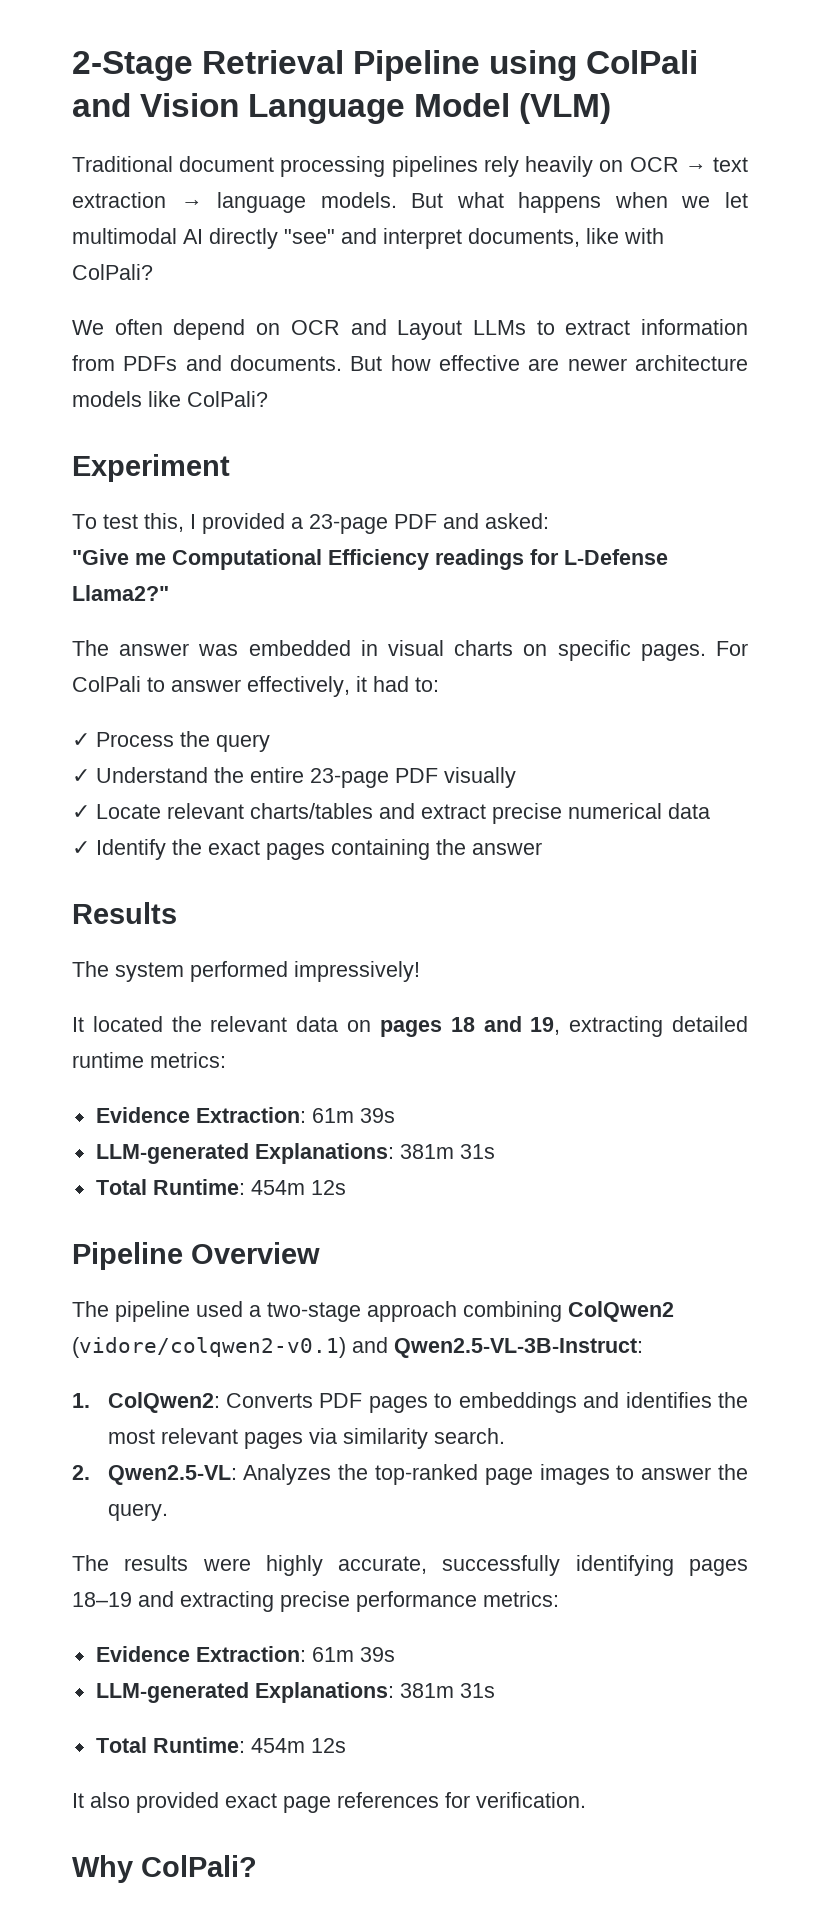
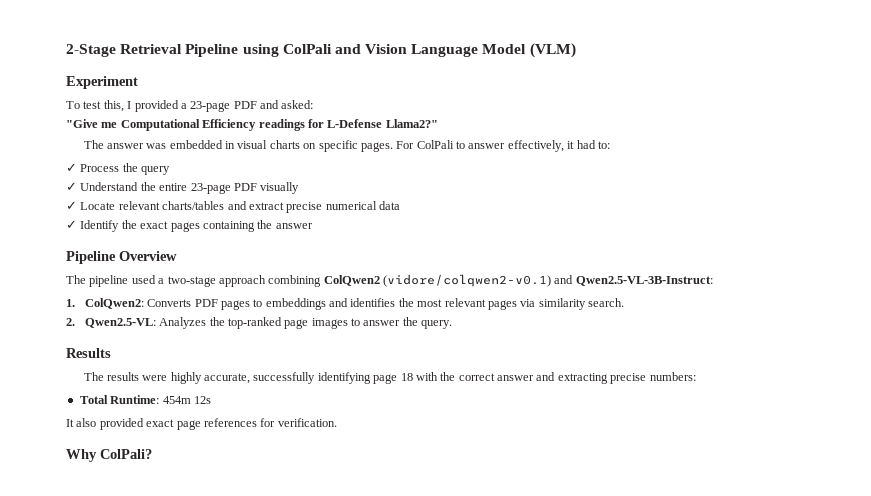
[72,156,748,177] [72,192,748,213] [72,228,664,249] [72,264,153,280] [72,319,748,340] [72,355,748,371] [72,391,268,407] // Traditional document processing pipelines rely heavily on OCR → text extraction → language models. But what happens when we let multimodal AI directly "see" and interpret documents, like with ColPali? // We often depend on OCR and Layout LLMs to extract information from PDFs and documents. But how effective are newer architecture models like ColPali? -> (576, 50) none
[72,902,177,924] [72,961,420,982] [72,1016,748,1037] [72,1052,226,1068] [95,1107,395,1123] [95,1143,495,1164] [95,1179,346,1195] // Results // The system performed impressively! // It located the relevant data on pages 18 and 19, extracting detailed runtime metrics: // Evidence Extraction: 61m 39s // LLM-generated Explanations: 381m 31s // Total Runtime: 454m 12s -> (313, 226) none
(168, 1512) none -> [66,348,111,358] // Results
[689,1559,748,1576] [72,1591,559,1612] [95,1646,395,1662] [95,1682,495,1703] pages 18–19 and extracting precise performance metrics: // Evidence Extraction: 61m 39s // LLM-generated Explanations: 381m 31s -> [373,372,696,384] page 18 with the correct answer and extracting precise numbers:

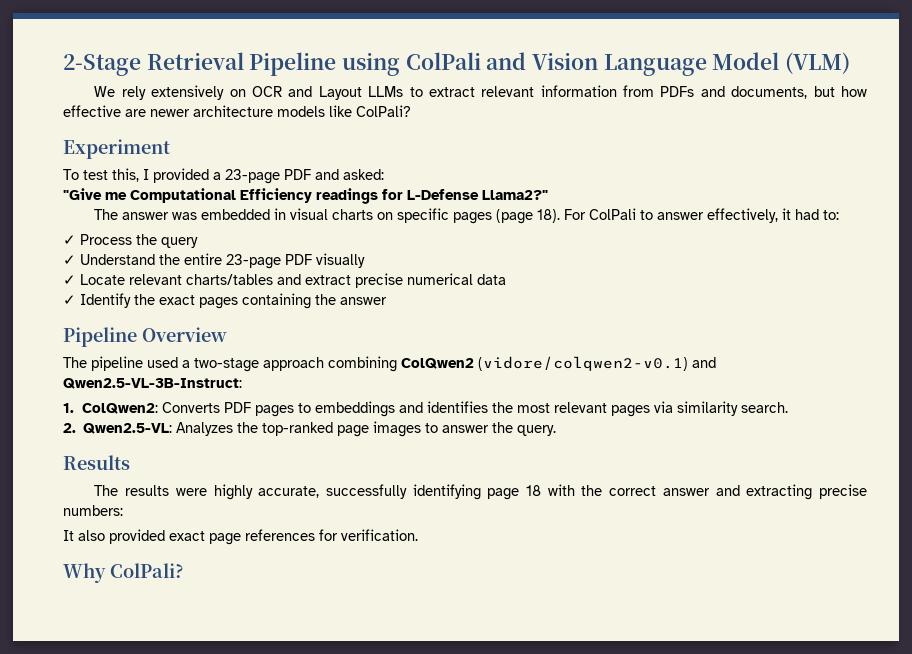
(576, 50) none -> [94,85,867,100] [63,105,411,117] // We rely extensively on OCR and Layout LLMs to extract relevant information from PDFs and documents, but how effective are newer architecture models like ColPali?
[360,142,393,152] pages. -> [453,209,561,224] pages (page 18).
[79,395,211,404] // Total Runtime: 454m 12s -> (123, 510) none

